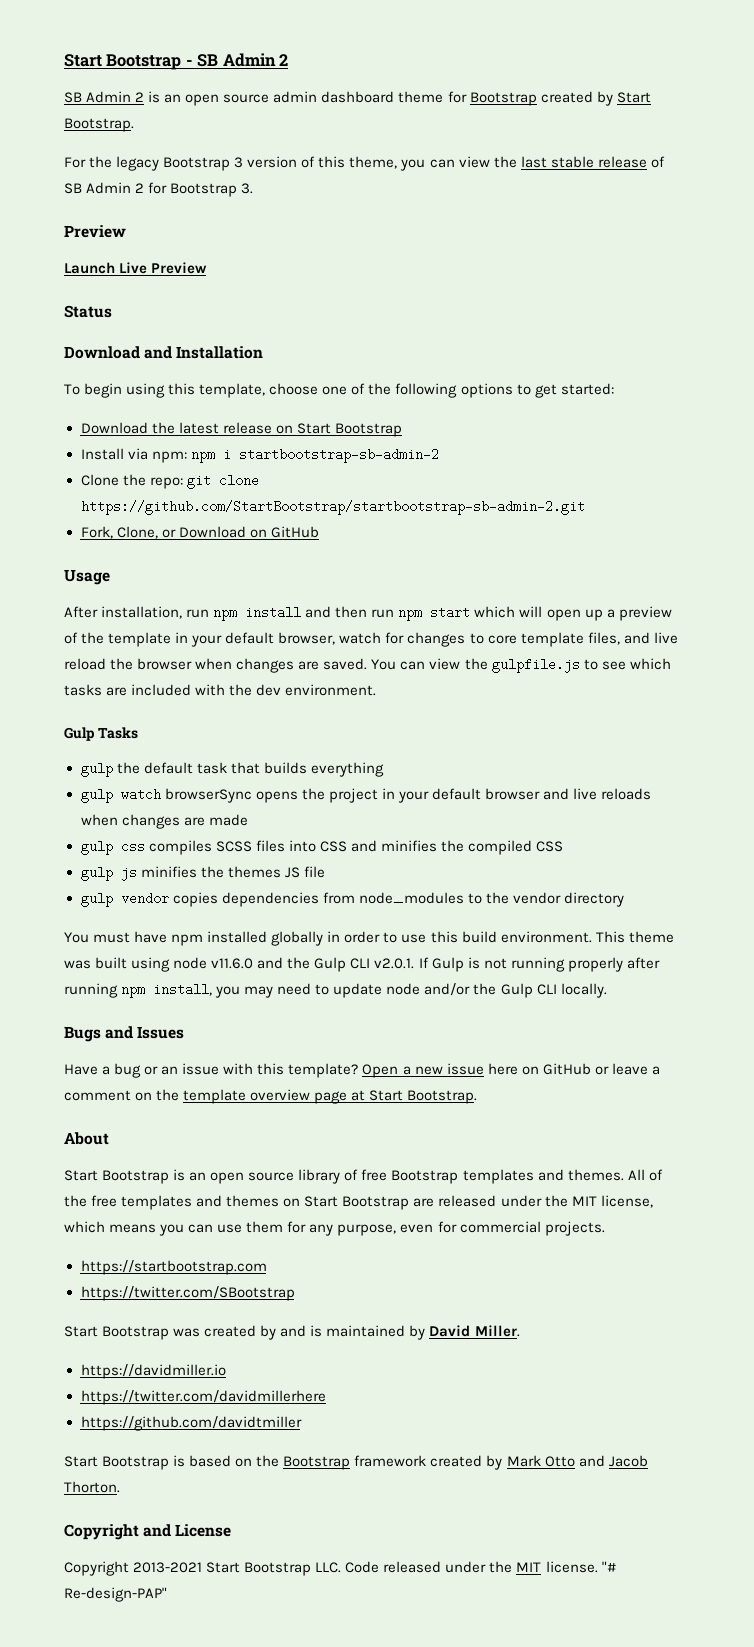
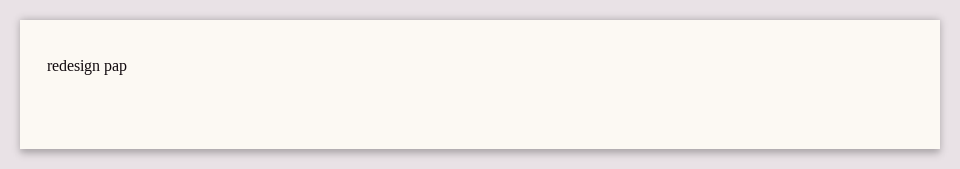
[64,53,289,70] [64,91,651,106] [64,118,134,132] [64,156,665,171] [64,182,254,197] [64,225,126,238] [64,262,208,274] [64,305,112,318] [64,346,264,359] [64,383,614,398] [80,422,402,437] [80,448,439,463] [80,474,259,489] [80,500,585,515] [80,526,319,539] [64,569,110,585] [64,606,672,621] [64,632,678,647] [64,658,671,673] [64,684,377,696] [64,727,138,741] [80,762,384,777] [80,788,652,803] [80,814,248,829] [80,840,564,855] [80,866,325,881] [80,892,624,907] [64,931,674,946] [64,957,660,972] [64,983,607,998] [64,1026,185,1042] [64,1063,660,1078] [64,1089,478,1104] [64,1132,109,1145] [64,1169,663,1184] [64,1195,653,1210] [64,1221,605,1236] [80,1260,267,1275] [80,1286,295,1301] [64,1325,520,1340] [80,1364,226,1379] [80,1390,326,1405] [80,1416,302,1431] [64,1455,648,1470] [64,1481,120,1493] [64,1524,232,1540] [64,1561,616,1576] [64,1587,167,1602] Start Bootstrap - SB Admin 2 // SB Admin 2 is an open source admin dashboard theme for Bootstrap created by Start Bootstrap. // For the legacy Bootstrap 3 version of this theme, you can view the last stable release of SB Admin 2 for Bootstrap 3. // Preview // Launch Live Preview // Status // Download and Installation // To begin using this template, choose one of the following options to get started: // Download the latest release on Start Bootstrap // Install via npm: npm i startbootstrap-sb-admin-2 // Clone the repo: git clone https://github.com/StartBootstrap/startbootstrap-sb-admin-2.git // Fork, Clone, or Download on GitHub // Usage // After installation, run npm install and then run npm start which will open up a preview of the template in your default browser, watch for changes to core template files, and live reload the browser when changes are saved. You can view the gulpfile.js to see which tasks are included with the dev environment. // Gulp Tasks // gulp the default task that builds everything // gulp watch browserSync opens the project in your default browser and live reloads when changes are made // gulp css compiles SCSS files into CSS and minifies the compiled CSS // gulp js minifies the themes JS file // gulp vendor copies dependencies from node_modules to the vendor directory // You must have npm installed globally in order to use this build environment. This theme was built using node v11.6.0 and the Gulp CLI v2.0.1. If Gulp is not running properly after running npm install, you may need to update node and/or the Gulp CLI locally. // Bugs and Issues // Have a bug or an issue with this template? Open a new issue here on GitHub or leave a comment on the template overview page at Start Bootstrap. // About // Start Bootstrap is an open source library of free Bootstrap templates and themes. All of the free templates and themes on Start Bootstrap are released under the MIT license, which means you can use them for any purpose, even for commercial projects. // https://startbootstrap.com // https://twitter.com/SBootstrap // Start Bootstrap was created by and is maintained by David Miller. // https://davidmiller.io // https://twitter.com/davidmillerhere // https://github.com/davidtmiller // Start Bootstrap is based on the Bootstrap framework created by Mark Otto and Jacob Thorton. // Copyright and License // Copyright 2013-2021 Start Bootstrap LLC. Code released under the MIT license. "# Re-design-PAP" -> [47,60,128,75] redesign pap

